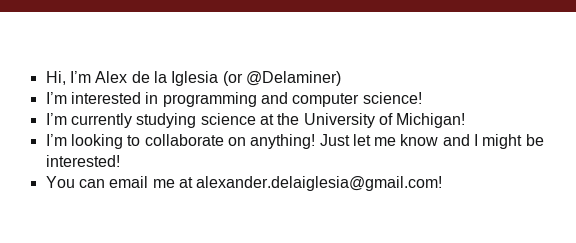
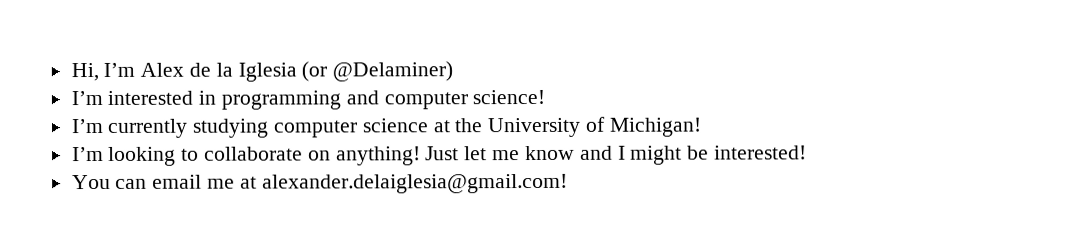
(197, 120) none -> [273,120,359,138] computer

